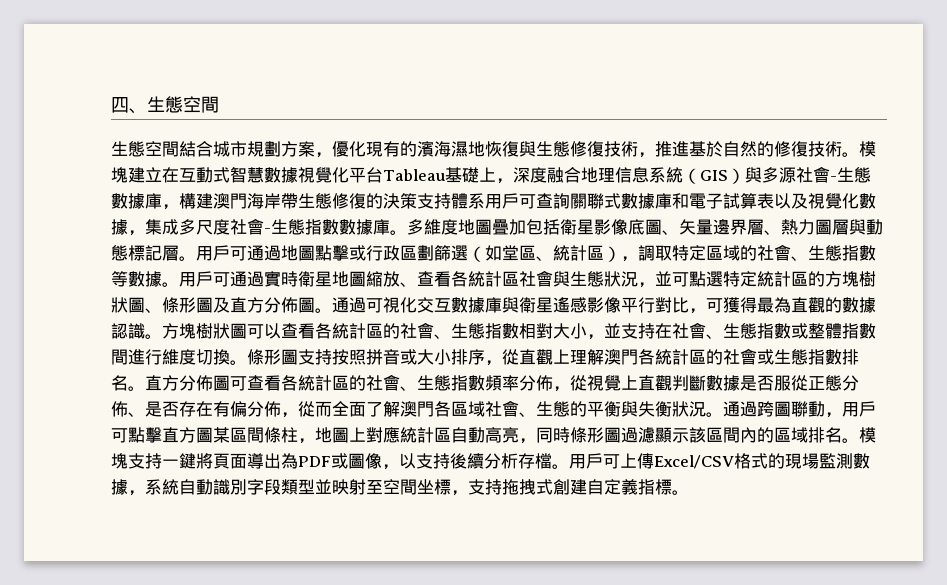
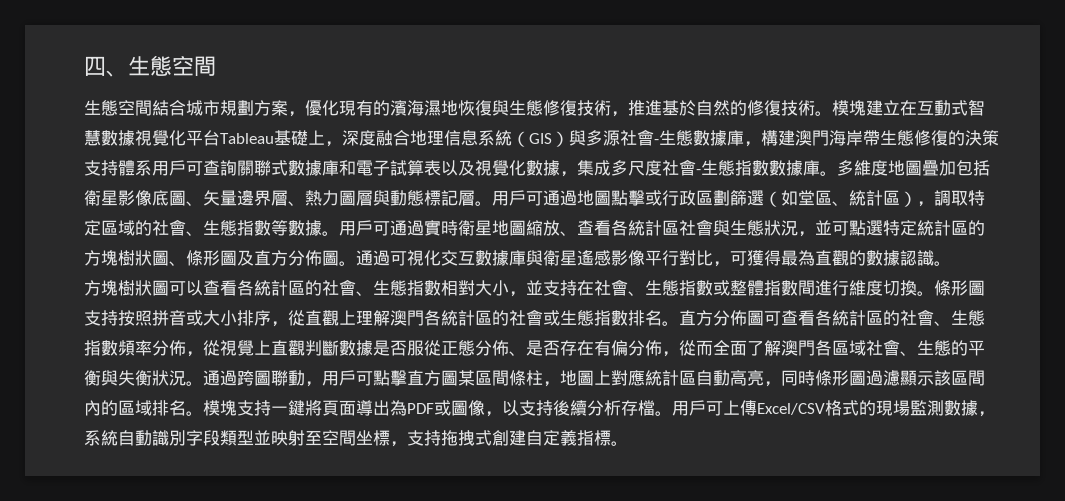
(162, 336) none -> (951, 263) //

